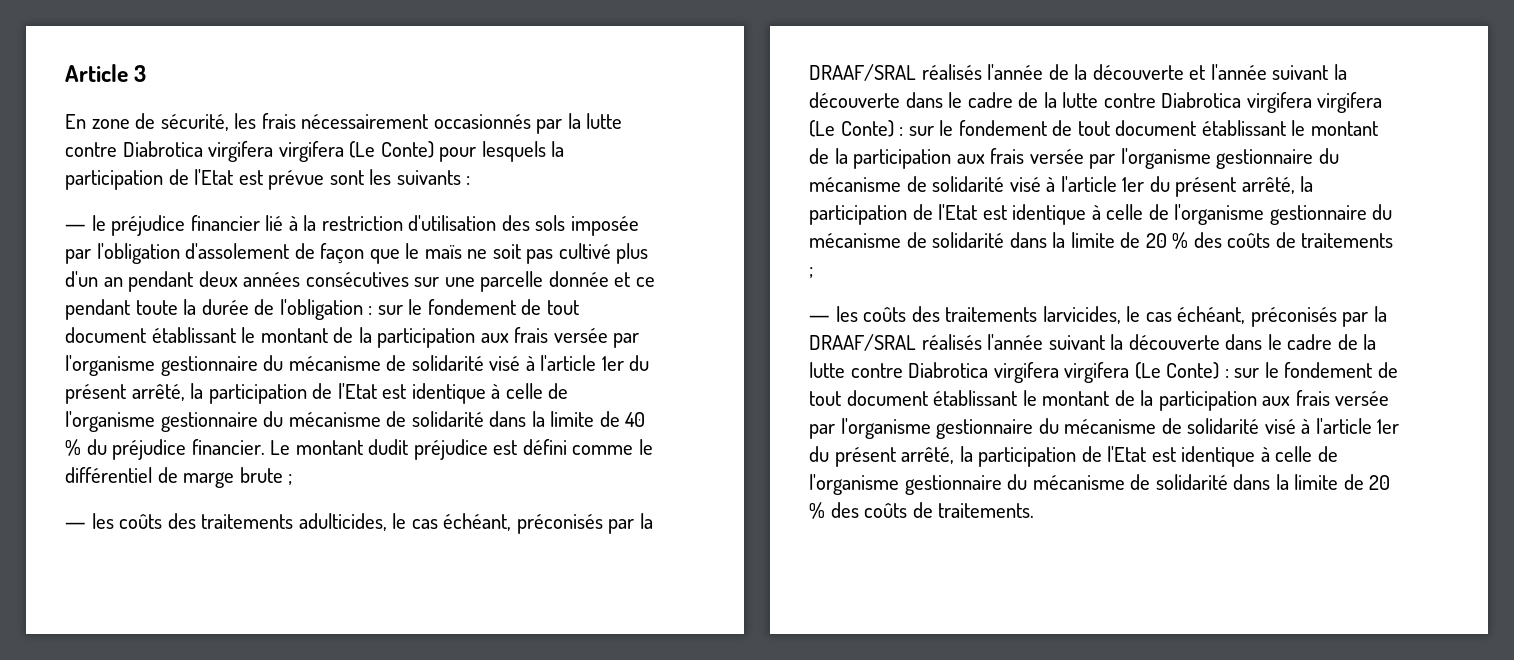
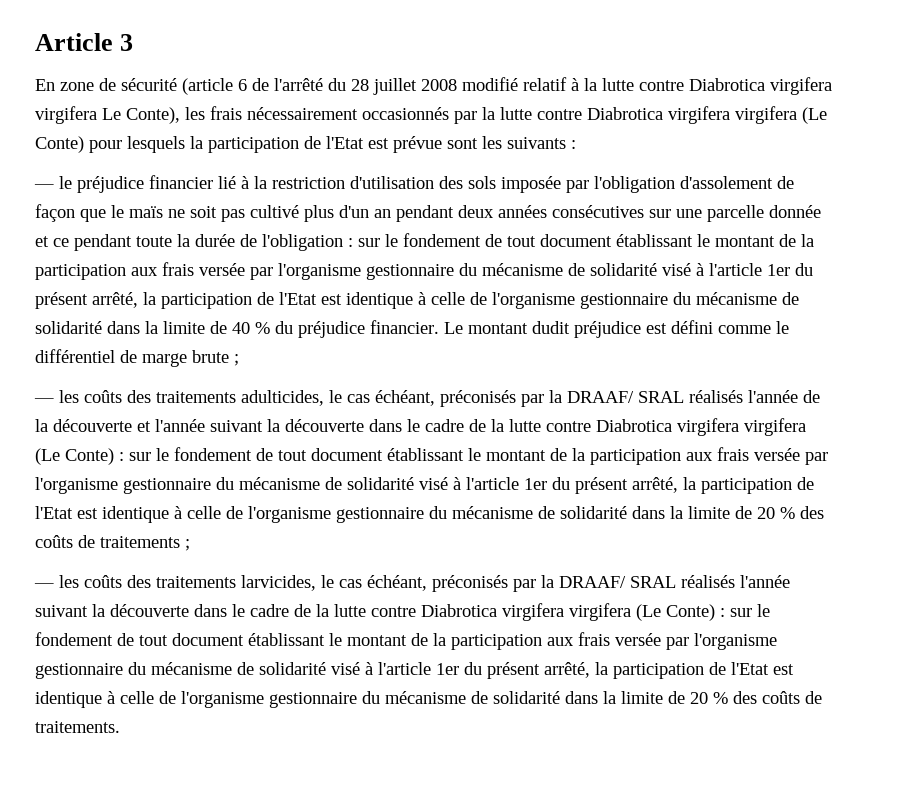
[160,114,229,131] sécurité, -> [121,77,832,95] [35,106,180,124] sécurité (article 6 de l'arrêté du 28 juillet 2008 modifié relatif à la lutte contre Diabrotica virgifera virgifera Le Conte),
[809,64,916,81] DRAAF/SRAL -> [567,391,684,403] DRAAF/ SRAL
[809,334,916,351] DRAAF/SRAL -> [559,576,676,588] DRAAF/ SRAL

